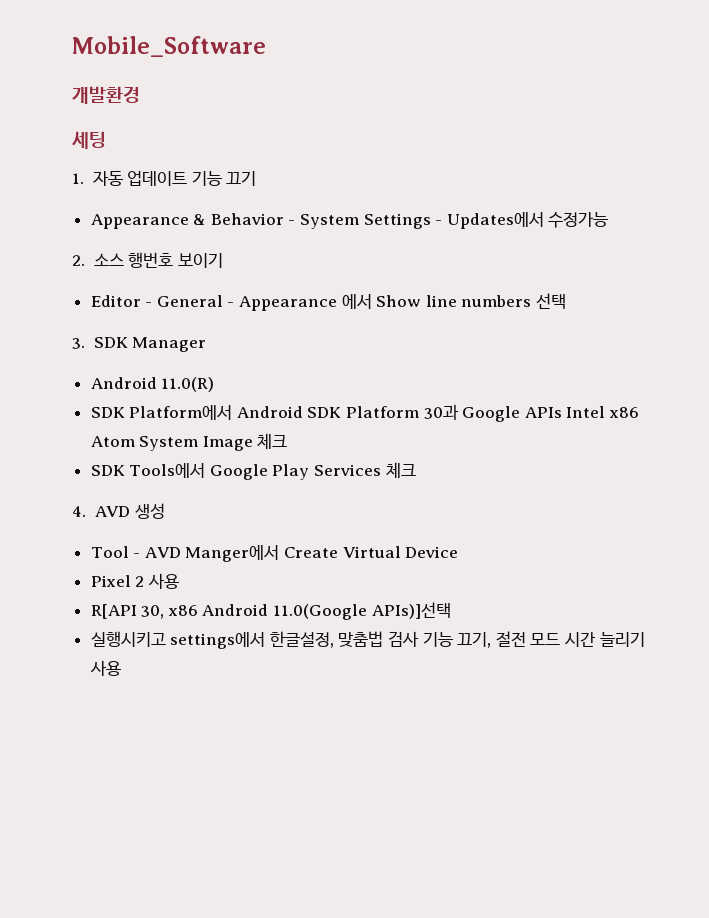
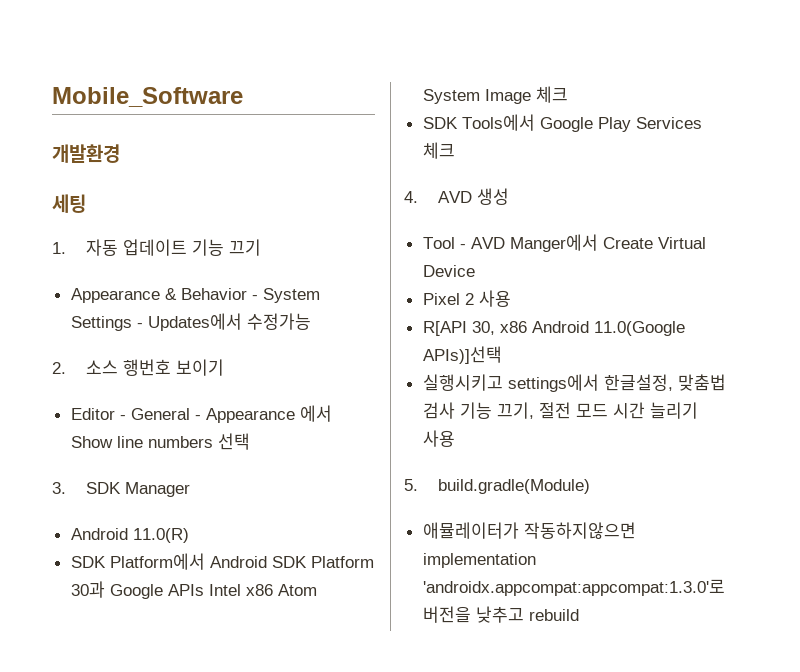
(121, 668) none -> [404,479,590,494] [422,522,636,539] [422,553,536,568] [422,579,725,596] [422,606,579,623] // 5. build.gradle(Module) // 애뮬레이터가 작동하지않으면 implementation 'androidx.appcompat:appcompat:1.3.0'로 버전을 낮추고 rebuild

